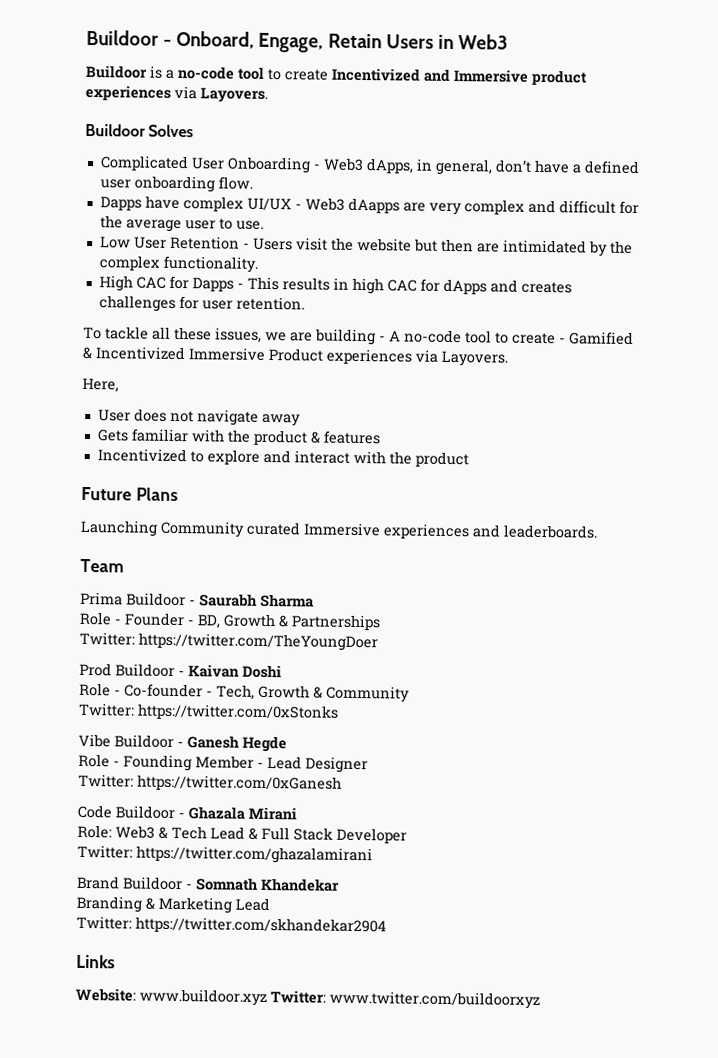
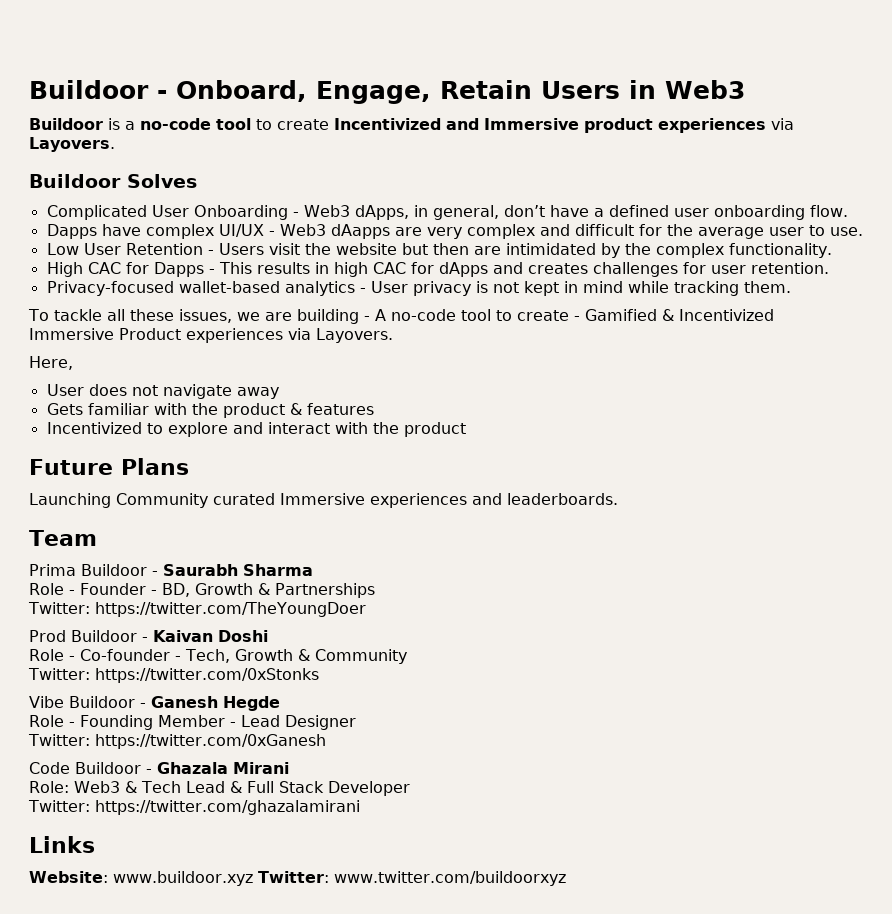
(305, 303) none -> [46,281,791,296] // Privacy-focused wallet-based analytics - User privacy is not kept in mind while tracking them.
[77,875,340,892] [76,895,270,914] [76,915,386,935] // Brand Buildoor - Somnath Khandekar // Branding & Marketing Lead // Twitter: https://twitter.com/skhandekar2904 -> (360, 807) none

